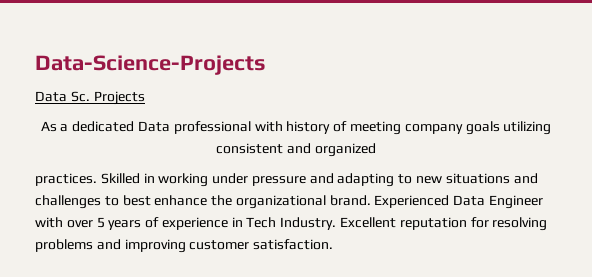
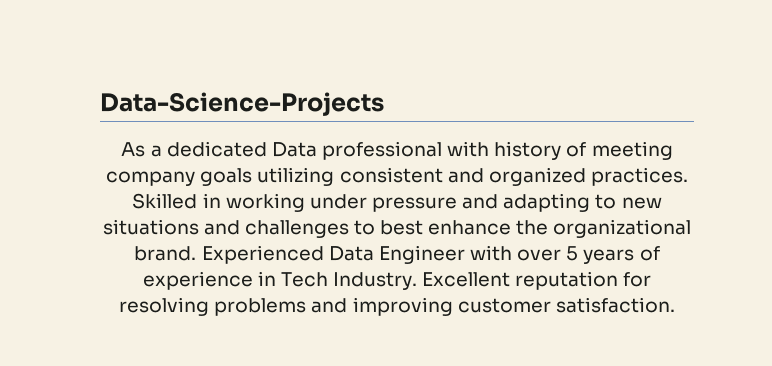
[35,91,145,105] // Data Sc. Projects -> (384, 104) none
(376, 150) // -> (586, 176) none

